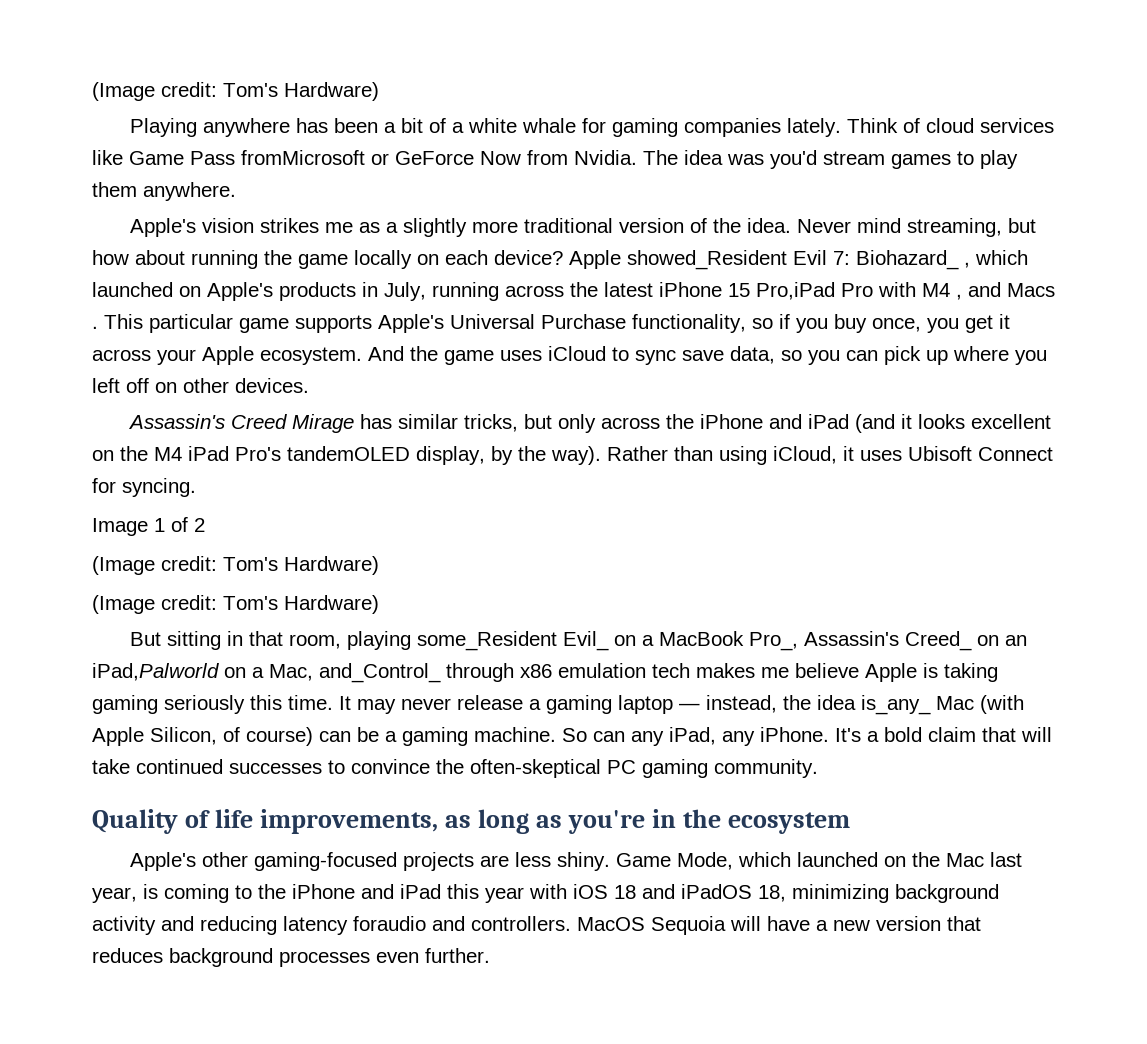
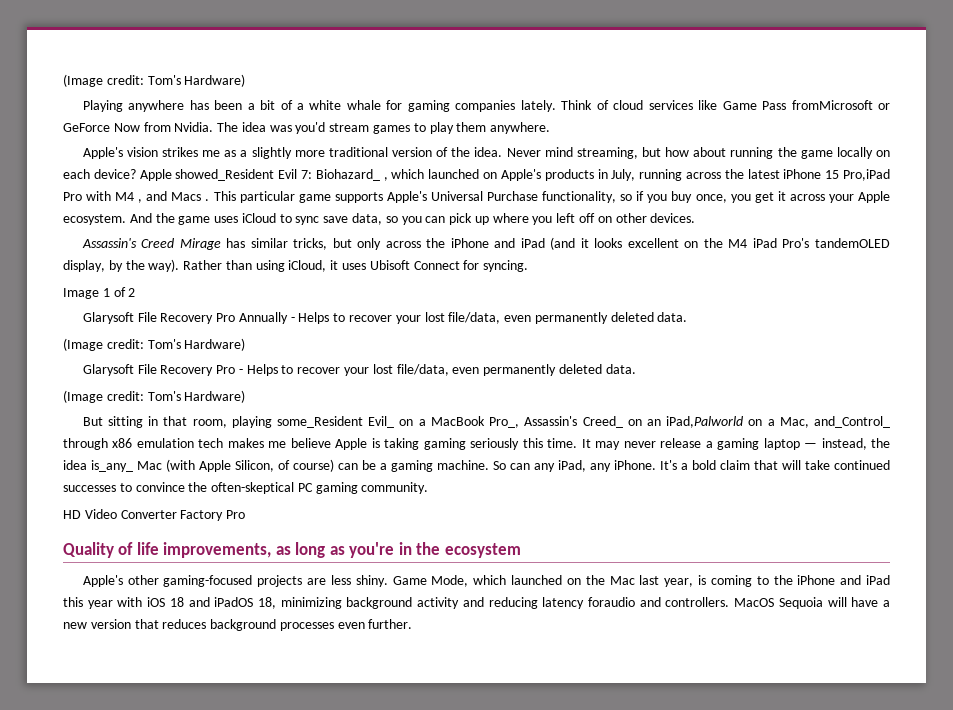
[92,556,379,575] (Image credit: Tom's Hardware) -> [82,312,688,324] [63,338,246,351] [82,364,636,376] Glarysoft File Recovery Pro Annually - Helps to recover your lost file/data, even permanently deleted data. // (Image credit: Tom's Hardware) // Glarysoft File Recovery Pro - Helps to recover your lost file/data, even permanently deleted data.
(818, 768) none -> [63,509,246,521] // HD Video Converter Factory Pro

